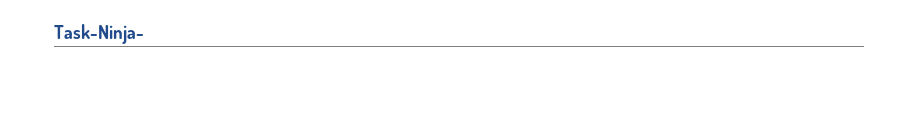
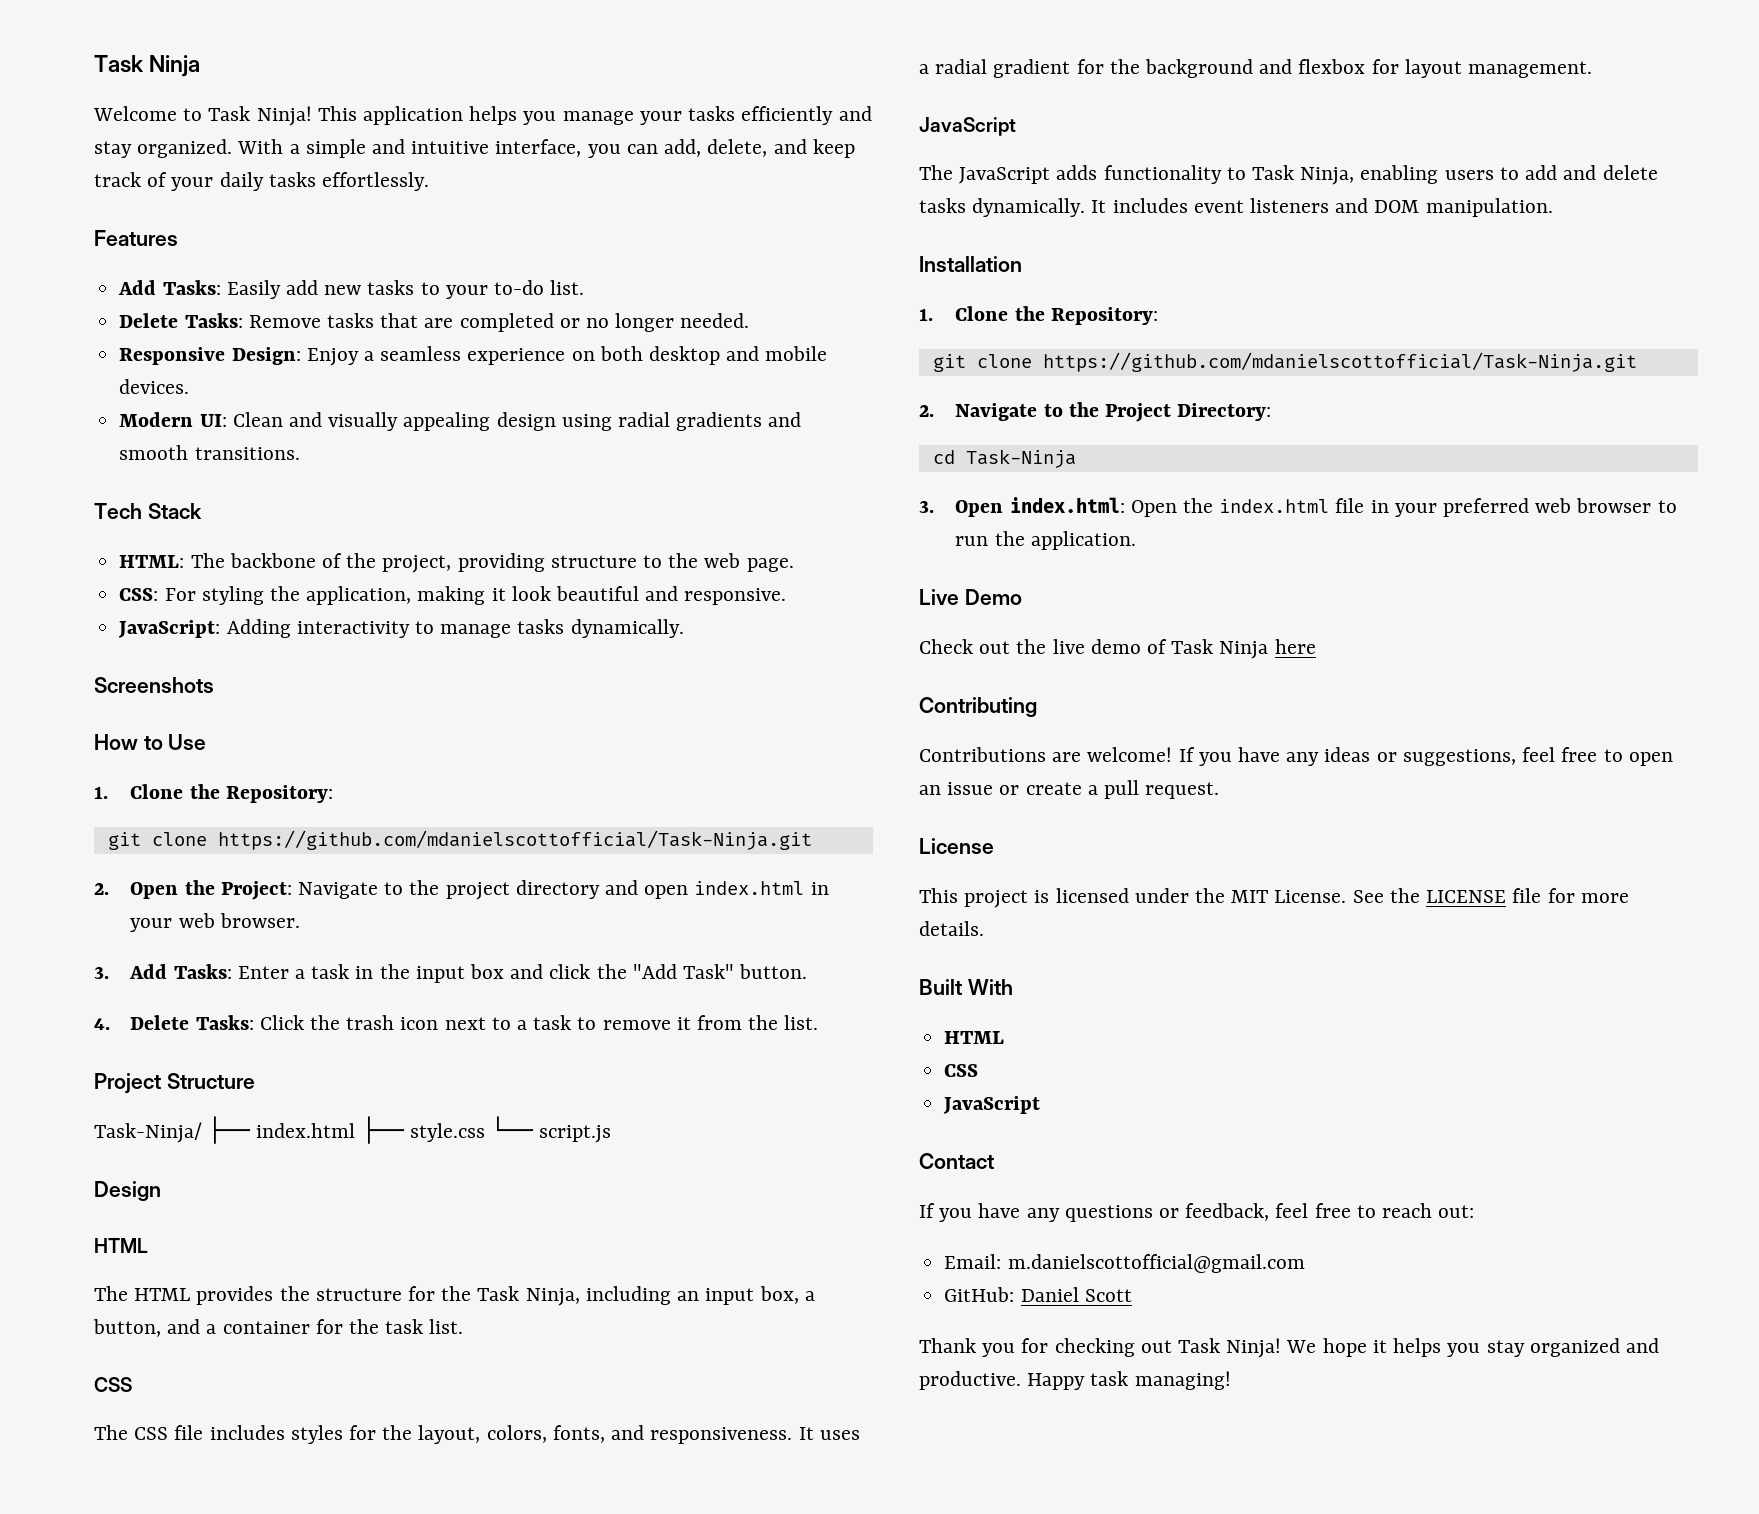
[54,24,144,44] Task-Ninja- -> [94,55,201,77] [93,106,872,126] [94,139,855,158] [94,172,430,191] [94,230,178,246] [118,280,585,299] [119,313,750,332] [119,346,828,366] [119,379,190,394] [119,412,802,431] [119,445,300,460] [94,503,202,519] [119,553,794,573] [119,586,787,605] [118,619,684,638] [94,677,214,693] [94,734,207,750] [94,784,333,803] [107,830,812,850] [94,880,829,900] [130,913,300,932] [94,964,808,983] [94,1015,819,1030] [94,1073,255,1094] [94,1116,612,1144] [94,1181,161,1201] [94,1238,148,1253] [94,1286,815,1306] [93,1319,464,1337] [94,1377,132,1392] [94,1425,860,1444] [919,59,1593,78] [919,117,1016,136] [919,165,1658,185] [919,198,1553,217] [919,256,1022,272] [919,306,1158,325] [932,352,1637,372] [919,402,1272,422] [932,449,1076,468] [919,497,1677,517] [955,531,1136,550] [919,589,1022,605] [919,639,1316,659] [919,697,1037,717] [919,747,1673,766] [919,780,1220,799] [919,838,994,854] [919,888,1629,908] [919,921,984,936] [919,979,1013,995] [944,1031,1005,1044] [944,1064,979,1077] [943,1096,1041,1114] [919,1153,994,1169] [919,1203,1475,1222] [944,1254,1305,1273] [944,1287,1132,1302] [919,1338,1659,1358] [919,1371,1231,1390] Task Ninja // Welcome to Task Ninja! This application helps you manage your tasks efficiently and stay organized. With a simple and intuitive interface, you can add, delete, and keep track of your daily tasks effortlessly. // Features // Add Tasks: Easily add new tasks to your to-do list. // Delete Tasks: Remove tasks that are completed or no longer needed. // Responsive Design: Enjoy a seamless experience on both desktop and mobile devices. // Modern UI: Clean and visually appealing design using radial gradients and smooth transitions. // Tech Stack // HTML: The backbone of the project, providing structure to the web page. // CSS: For styling the application, making it look beautiful and responsive. // JavaScript: Adding interactivity to manage tasks dynamically. // Screenshots // How to Use // 1. Clone the Repository: // git clone https://github.com/mdanielscottofficial/Task-Ninja.git // 2. Open the Project: Navigate to the project directory and open index.html in your web browser. // 3. Add Tasks: Enter a task in the input box and click the "Add Task" button. // 4. Delete Tasks: Click the trash icon next to a task to remove it from the list. // Project Structure // Task-Ninja/ ├── index.html ├── style.css └── script.js // Design // HTML // The HTML provides the structure for the Task Ninja, including an input box, a button, and a container for the task list. // CSS // The CSS file includes styles for the layout, colors, fonts, and responsiveness. It uses a radial gradient for the background and flexbox for layout management. // JavaScript // The JavaScript adds functionality to Task Ninja, enabling users to add and delete tasks dynamically. It includes event listeners and DOM manipulation. // Installation // 1. Clone the Repository: // git clone https://github.com/mdanielscottofficial/Task-Ninja.git // 2. Navigate to the Project Directory: // cd Task-Ninja // 3. Open index.html: Open the index.html file in your preferred web browser to run the application. // Live Demo // Check out the live demo of Task Ninja here // Contributing // Contributions are welcome! If you have any ideas or suggestions, feel free to open an issue or create a pull request. // License // This project is licensed under the MIT License. See the LICENSE file for more details. // Built With // HTML // CSS // JavaScript // Contact // If you have any questions or feedback, feel free to reach out: // Email: m.danielscottofficial@gmail.com // GitHub: Daniel Scott // Thank you for checking out Task Ninja! We hope it helps you stay organized and productive. Happy task managing!

